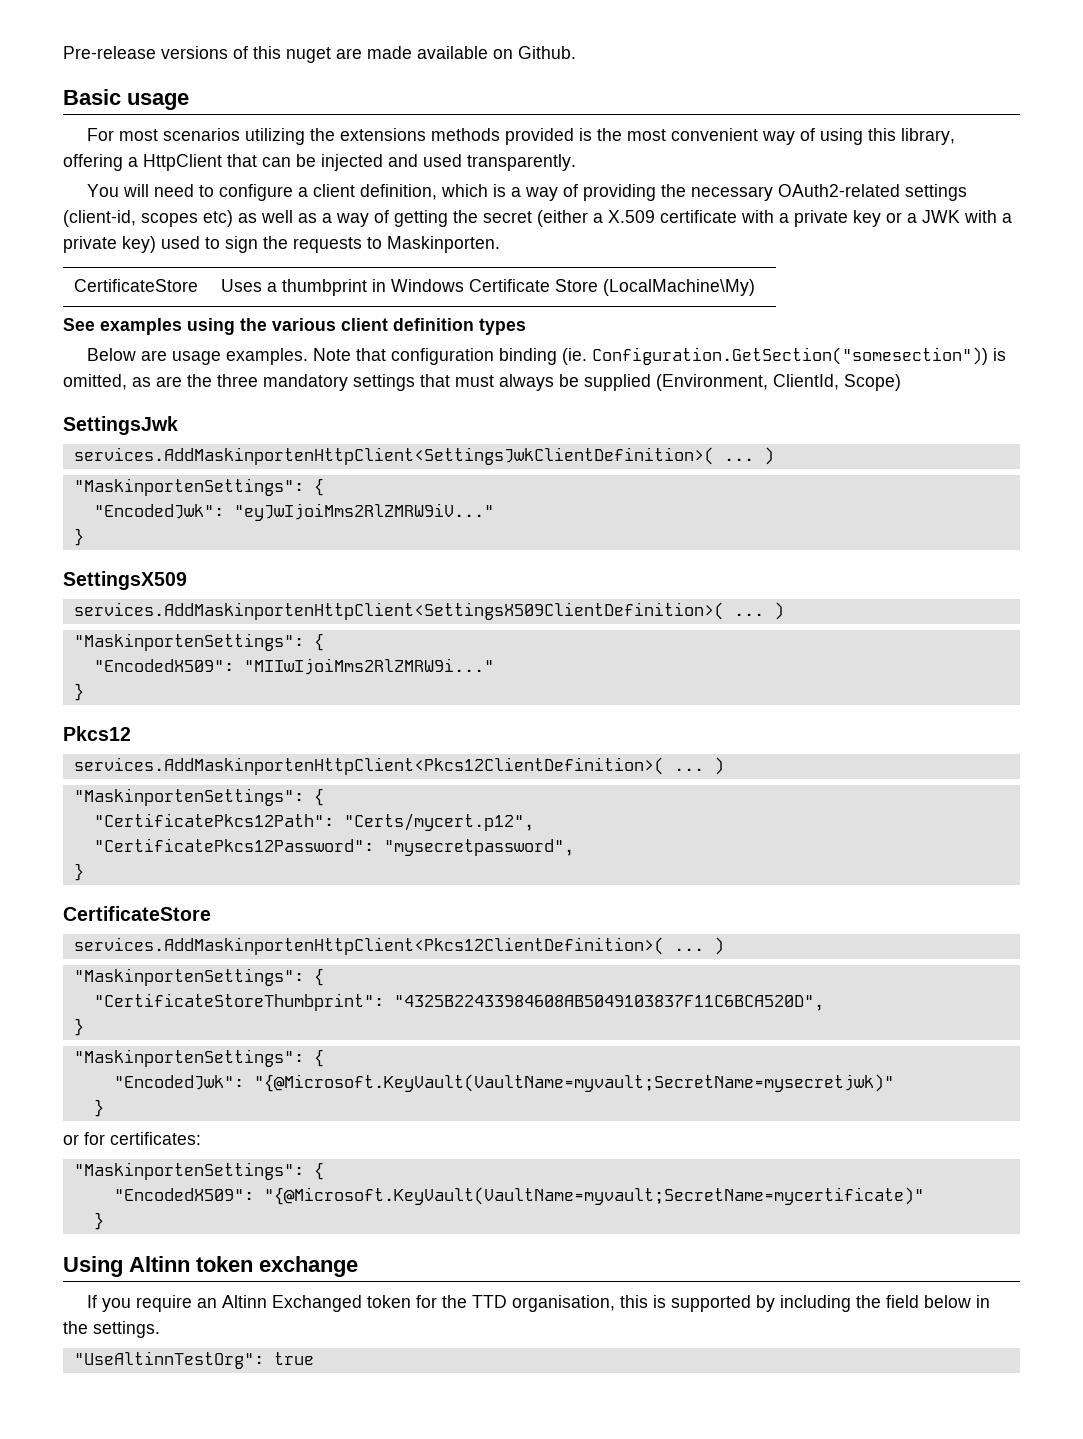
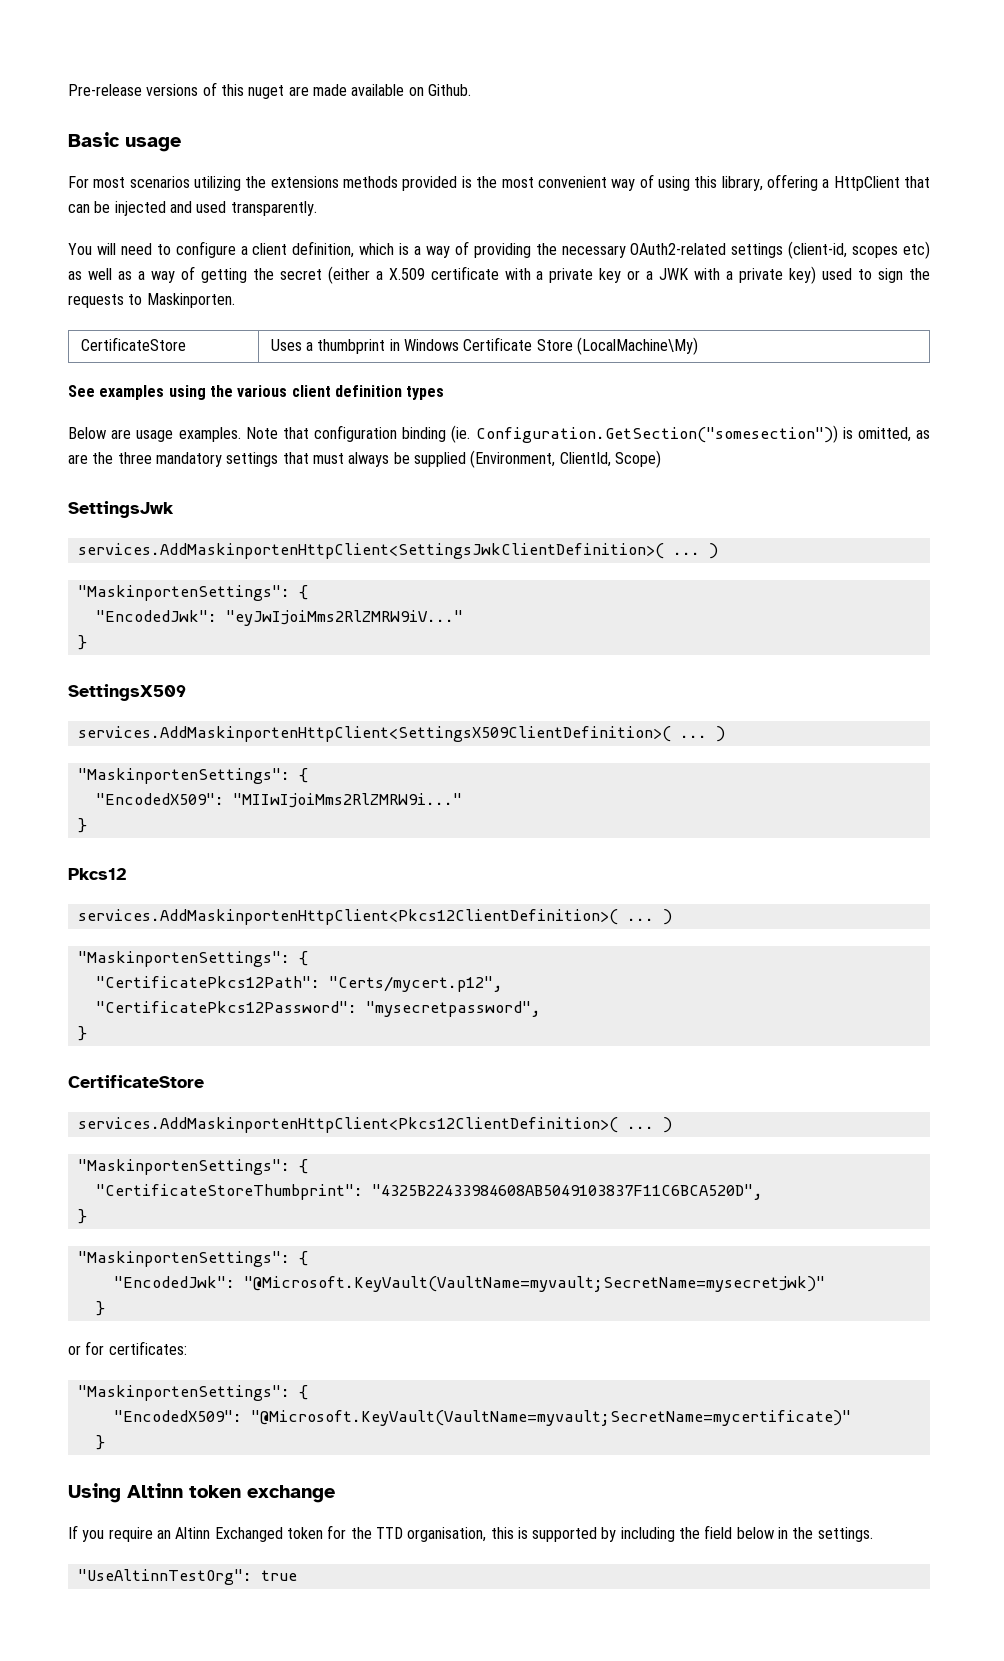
[253,1074,894,1092] "{@Microsoft.KeyVault(VaultName=myvault;SecretName=mysecretjwk)" -> [243,1276,825,1292] "@Microsoft.KeyVault(VaultName=myvault;SecretName=mysecretjwk)"
[263,1187,924,1205] "{@Microsoft.KeyVault(VaultName=myvault;SecretName=mycertificate)" -> [250,1410,851,1426] "@Microsoft.KeyVault(VaultName=myvault;SecretName=mycertificate)"

